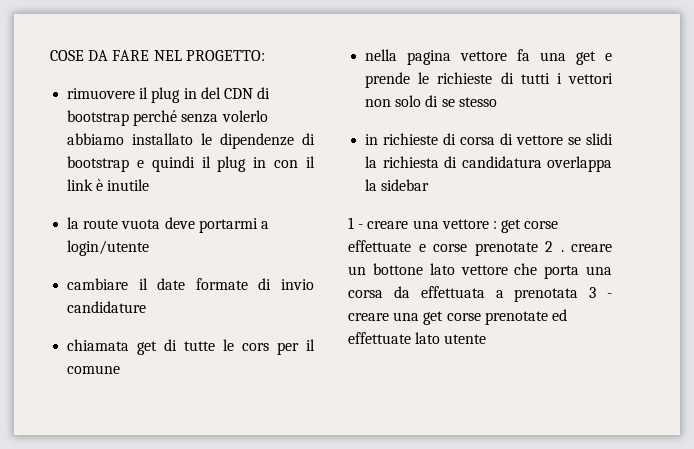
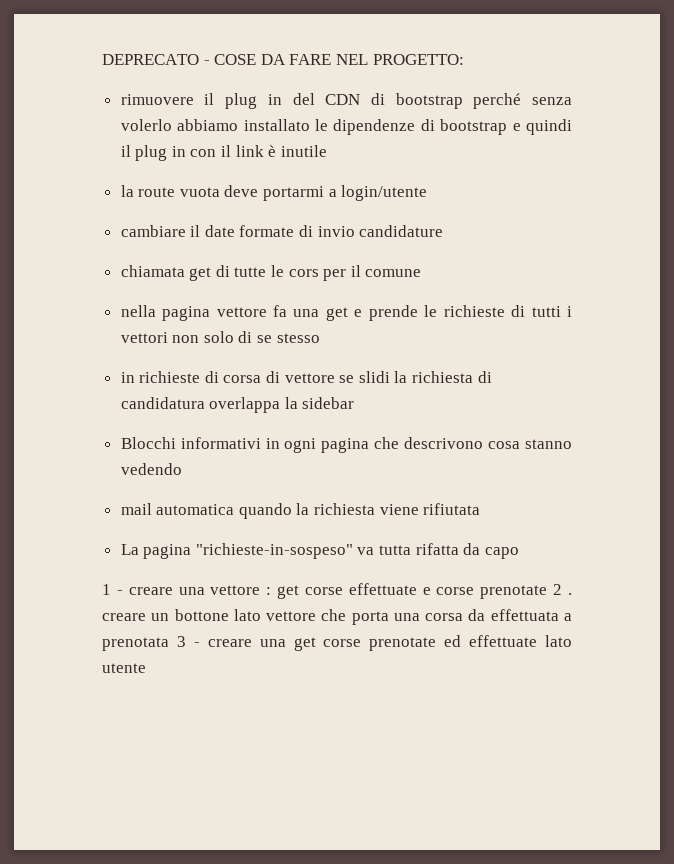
(50, 55) none -> [102,54,210,65] DEPRECATO -
(430, 185) none -> [120,437,573,453] [120,463,182,475] [120,503,481,519] [120,543,519,559] // Blocchi informativi in ogni pagina che descrivono cosa stanno vedendo // mail automatica quando la richiesta viene rifiutata // La pagina "richieste-in-sospeso" va tutta rifatta da capo

